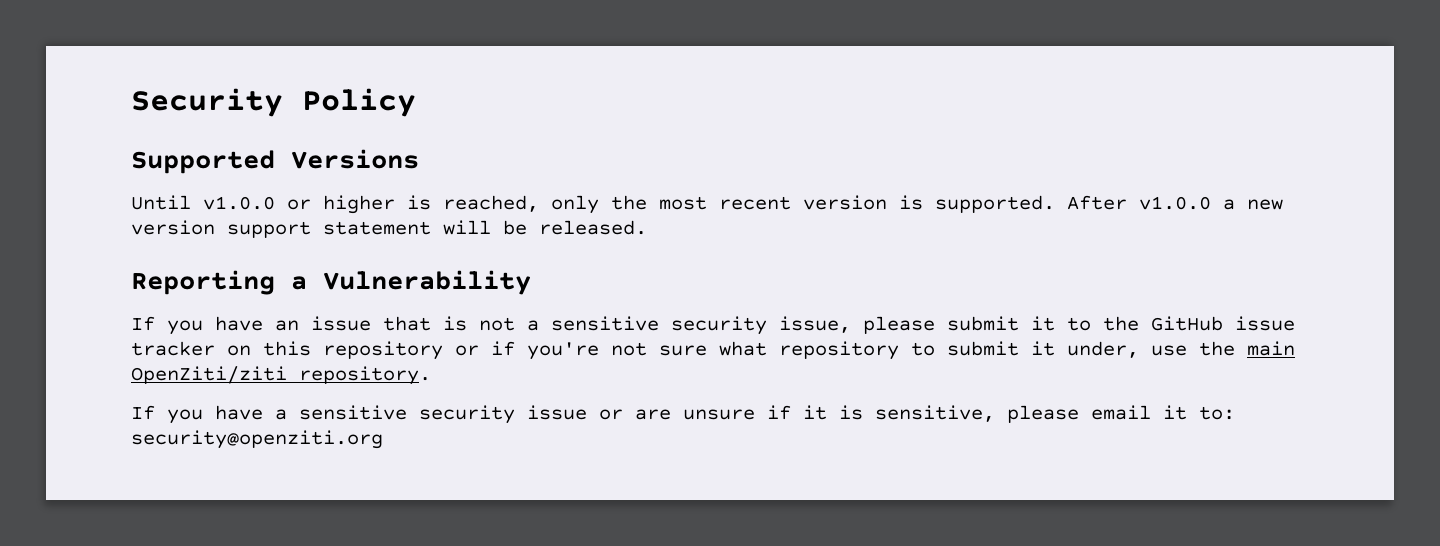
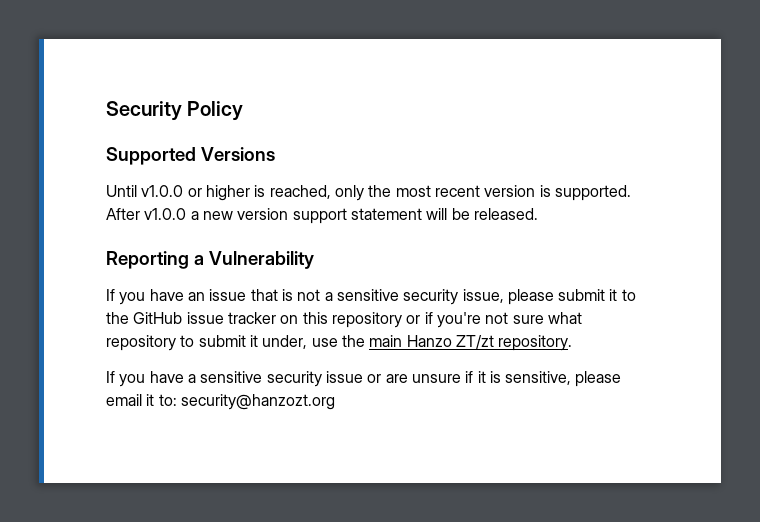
[131,366,287,384] OpenZiti/ziti -> [406,335,494,349] Hanzo ZT/zt
[131,430,383,449] security@openziti.org -> [180,394,335,410] security@hanzozt.org

